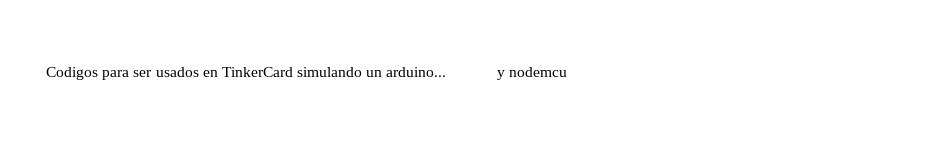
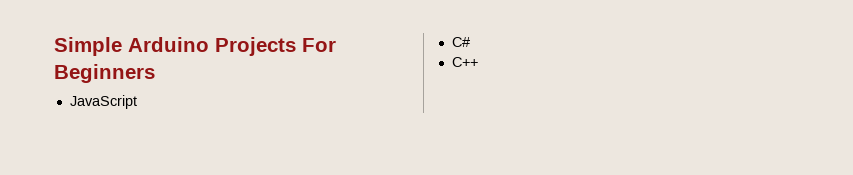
[46,67,568,80] Codigos para ser usados en TinkerCard simulando un arduino... y nodemcu -> [54,37,336,56] [54,64,155,83] [69,95,137,109] [451,37,470,47] [451,57,478,67] Simple Arduino Projects For Beginners // JavaScript // C# // C++

